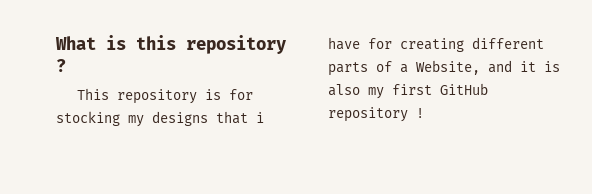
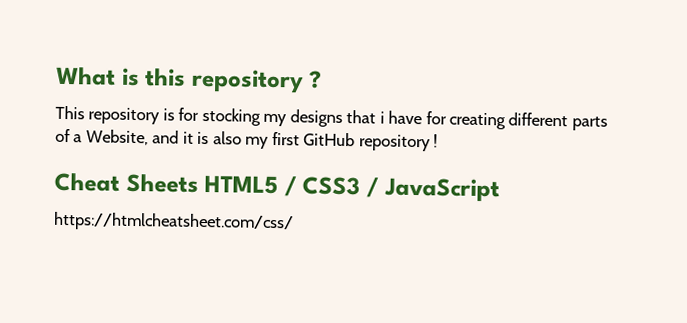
(424, 113) none -> [54,172,500,203] [54,211,294,233] // Cheat Sheets HTML5 / CSS3 / JavaScript // https://htmlcheatsheet.com/css/

